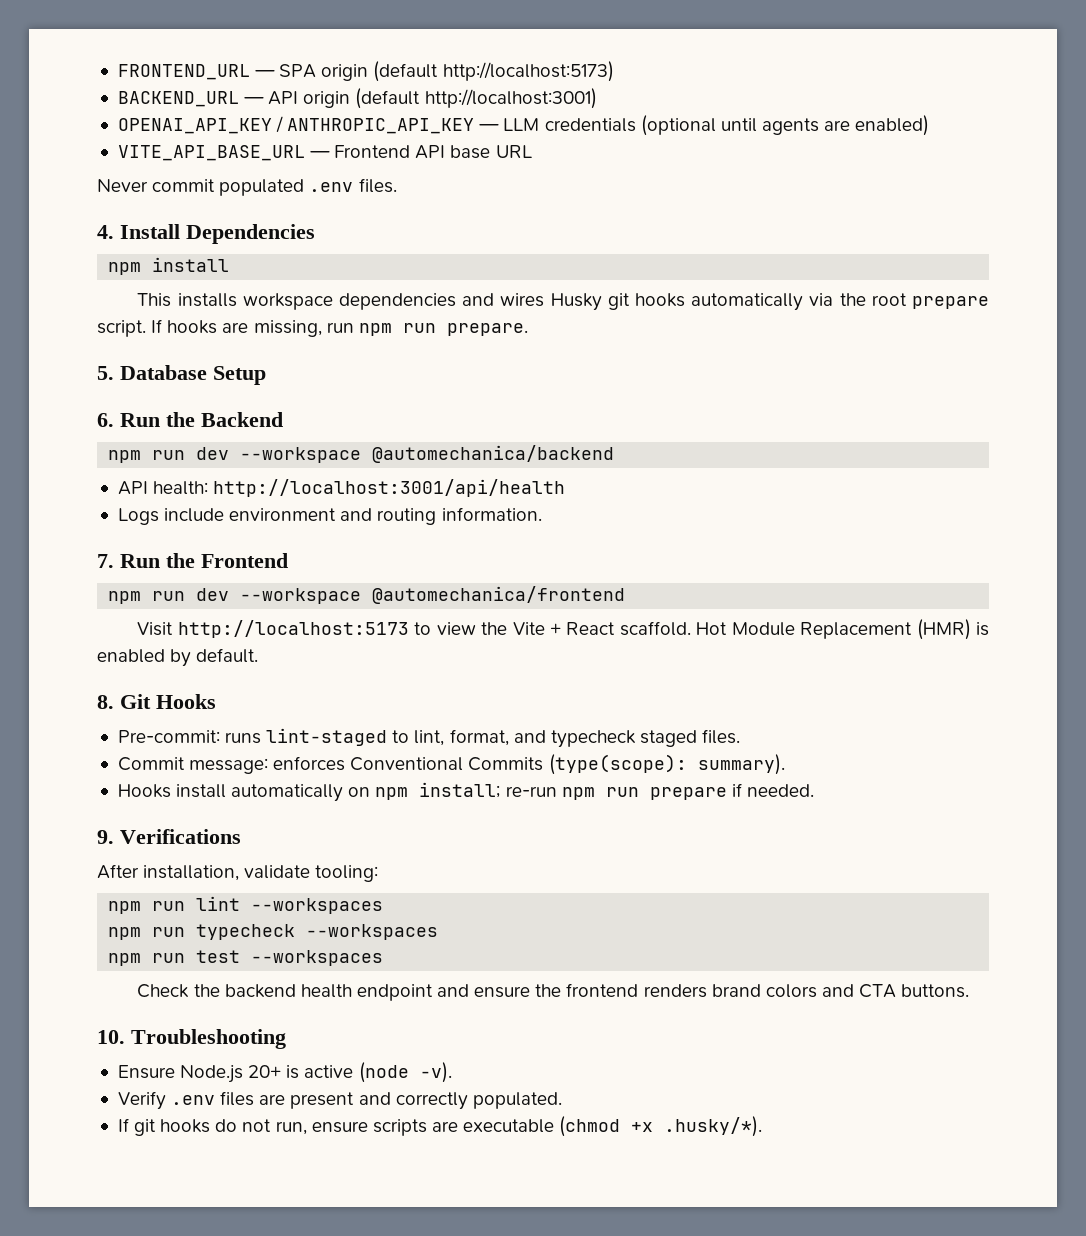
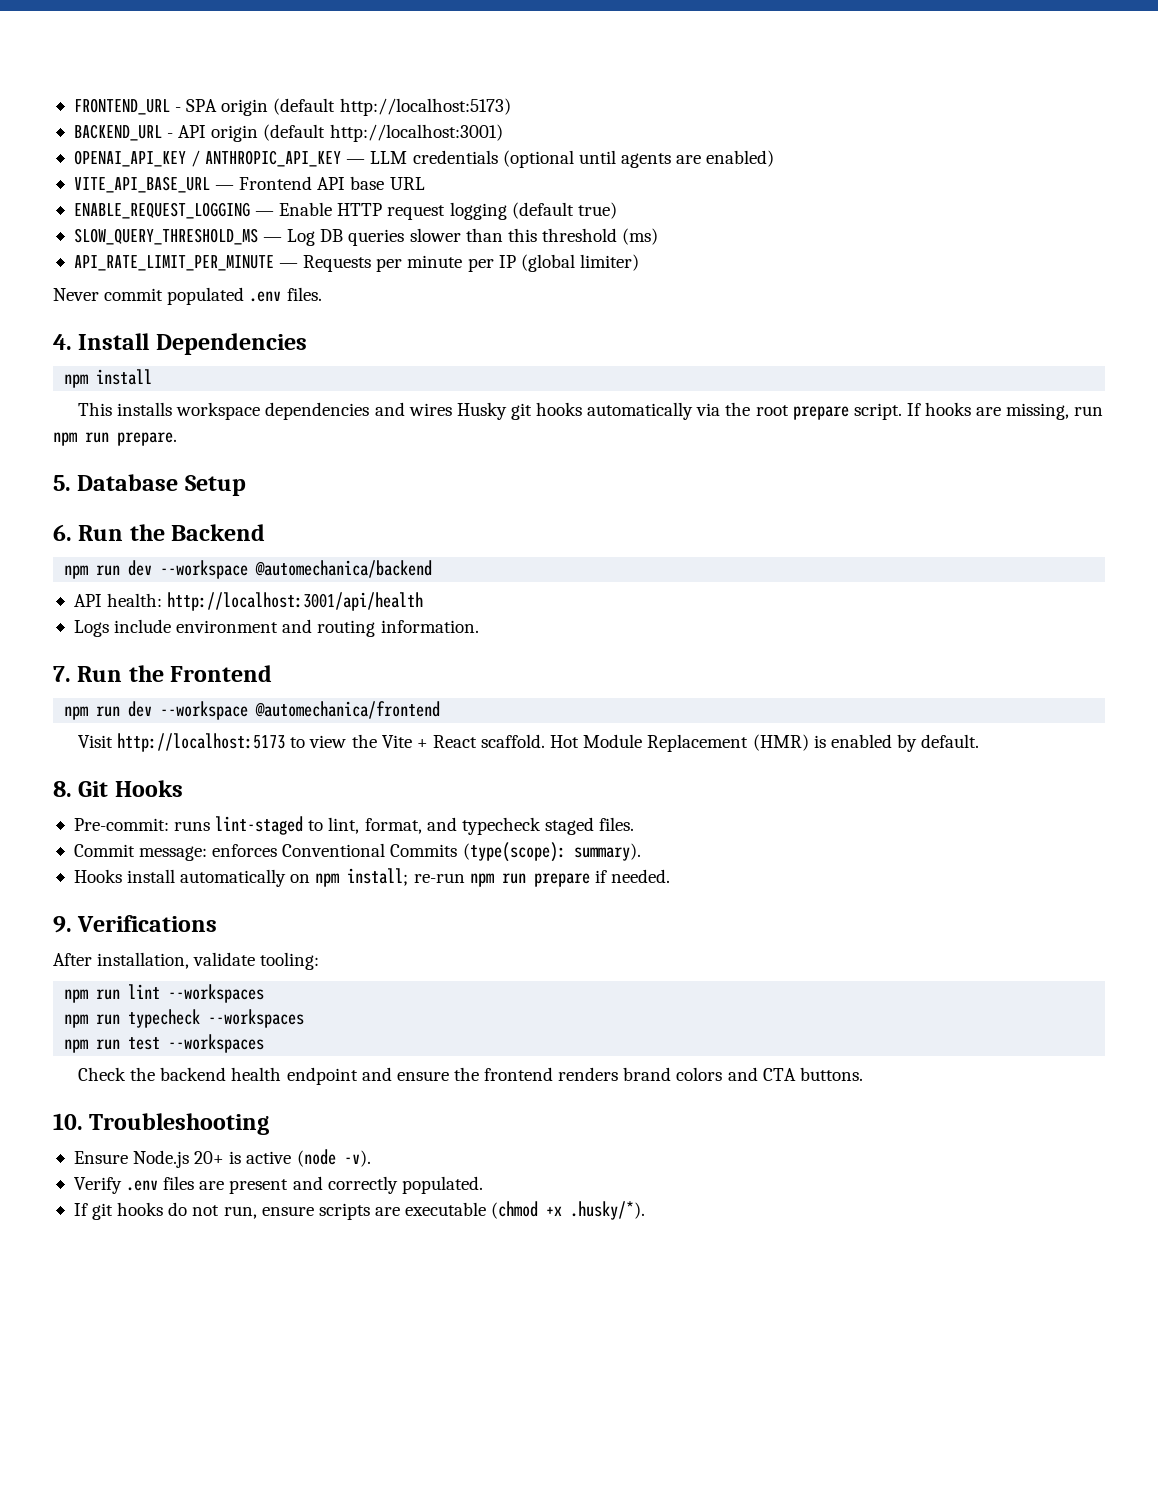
[255,70,276,77] — -> [175,107,182,112] -
[244,97,265,104] — -> [167,133,174,138] -
(532, 151) none -> [73,202,617,220] [73,228,659,246] [73,254,639,272] // ENABLE_REQUEST_LOGGING — Enable HTTP request logging (default true) // SLOW_QUERY_THRESHOLD_MS — Log DB queries slower than this threshold (ms) // API_RATE_LIMIT_PER_MINUTE — Requests per minute per IP (global limiter)

